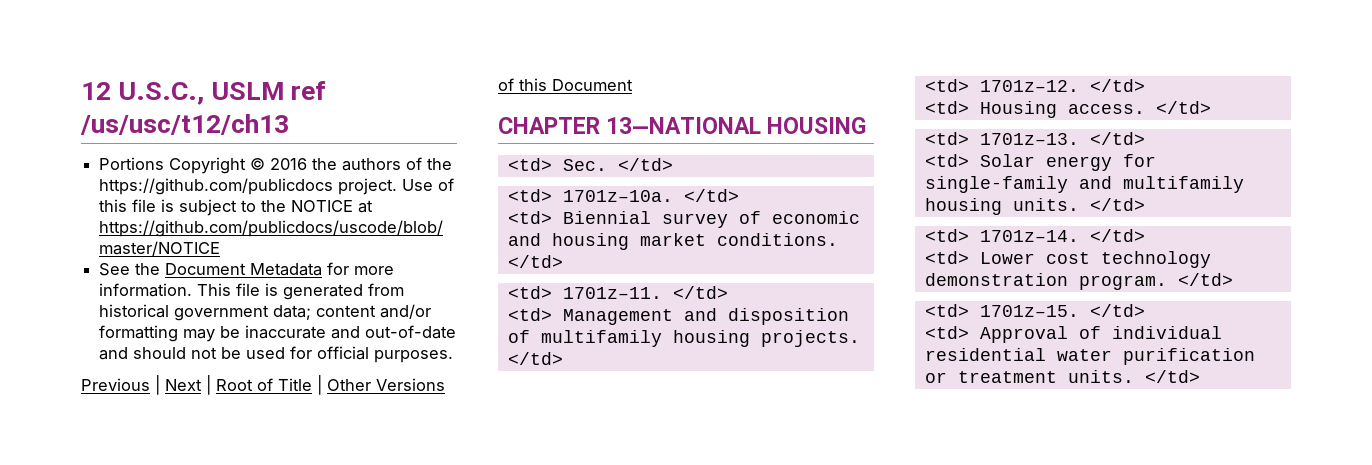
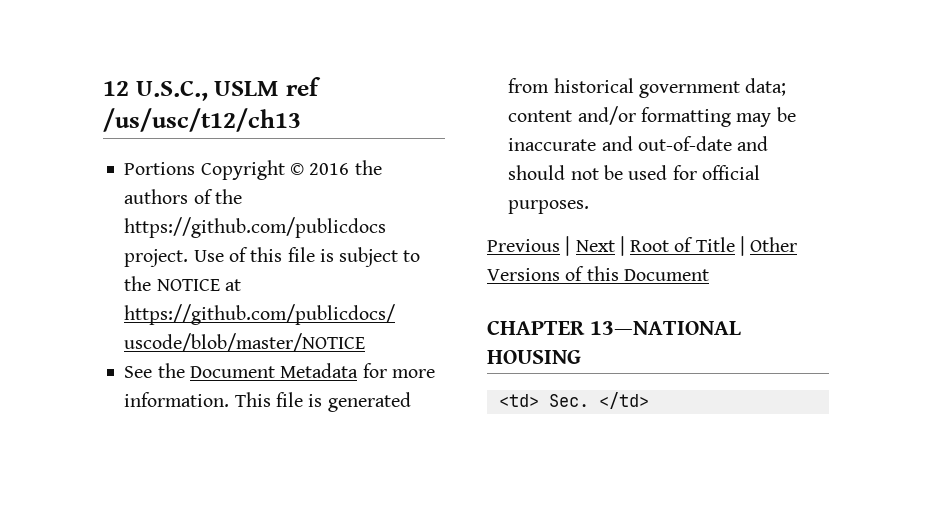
[507,189,739,202] [507,211,860,228] [507,233,838,250] [507,255,563,268] [507,286,728,299] [507,308,849,325] [507,330,860,347] [507,352,563,365] [924,79,1145,92] [924,101,1211,118] [924,132,1145,145] [924,154,1156,171] [924,176,1244,193] [924,198,1145,215] [924,229,1145,242] [924,251,1211,268] [924,273,1233,290] [924,304,1145,317] [924,326,1222,343] [924,348,1255,365] [924,370,1200,383] // <td> 1701z–10a. </td> // <td> Biennial survey of economic and housing market conditions. </td> // <td> 1701z–11. </td> // <td> Management and disposition of multifamily housing projects. </td> // <td> 1701z–12. </td> // <td> Housing access. </td> // <td> 1701z–13. </td> // <td> Solar energy for single-family and multifamily housing units. </td> // <td> 1701z–14. </td> // <td> Lower cost technology demonstration program. </td> // <td> 1701z–15. </td> // <td> Approval of individual residential water purification or treatment units. </td> -> (649, 400) none

